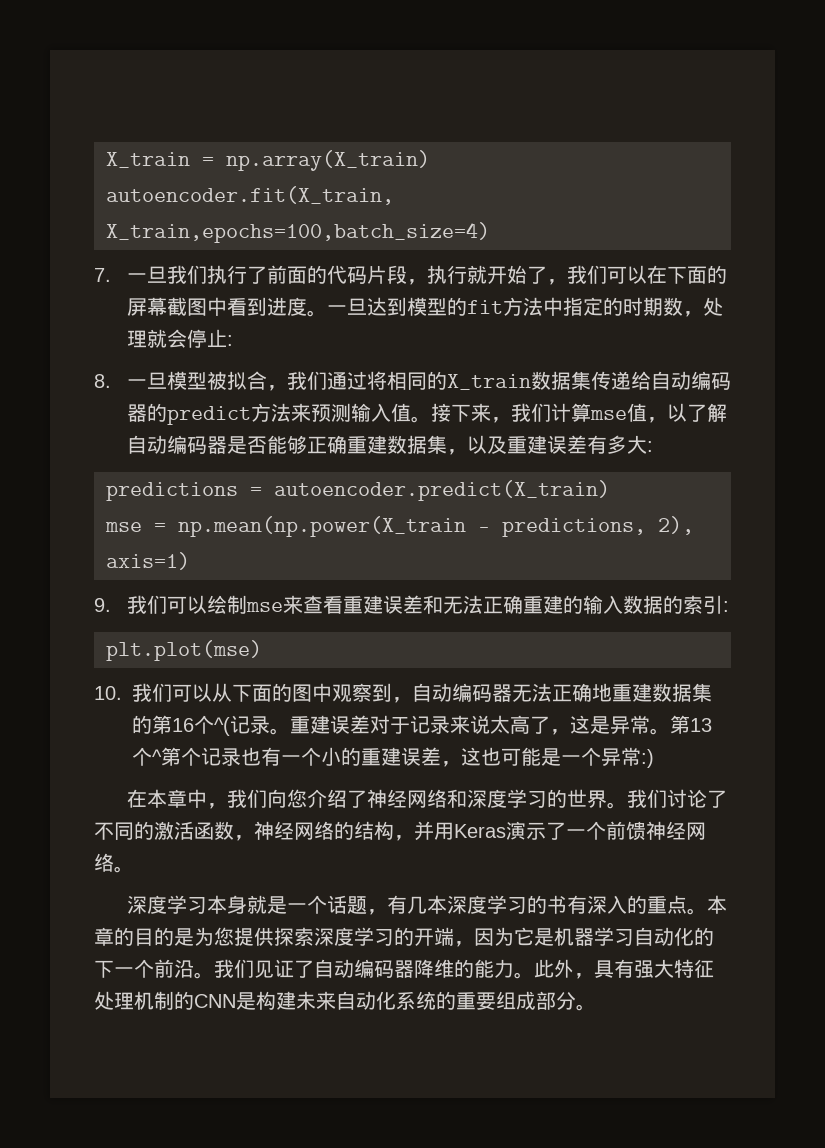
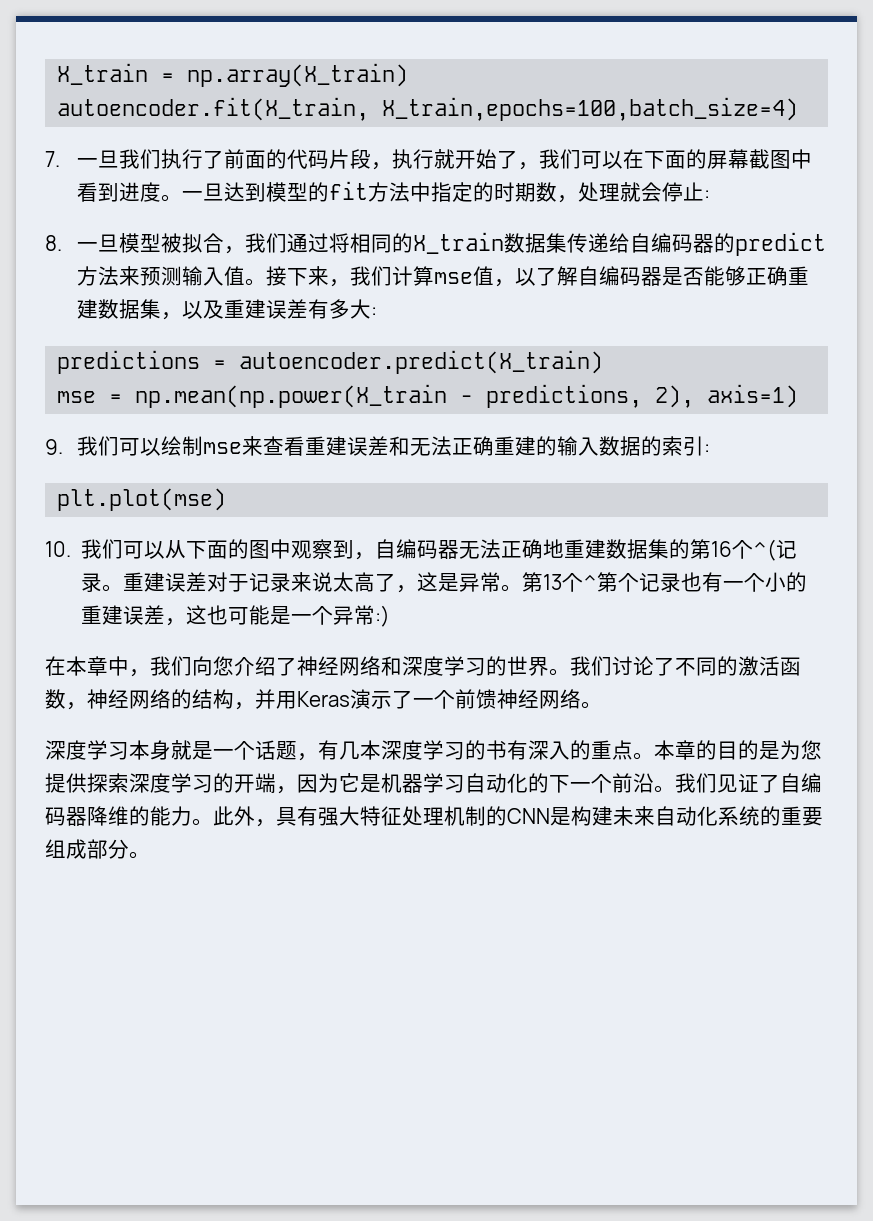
[670,371,691,390] 动 -> (651, 243) none
[146,435,167,454] 动 -> (599, 276) none
[432,683,452,702] 动 -> (397, 549) none
[334,959,354,978] 动 -> (801, 783) none

